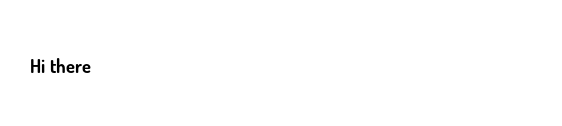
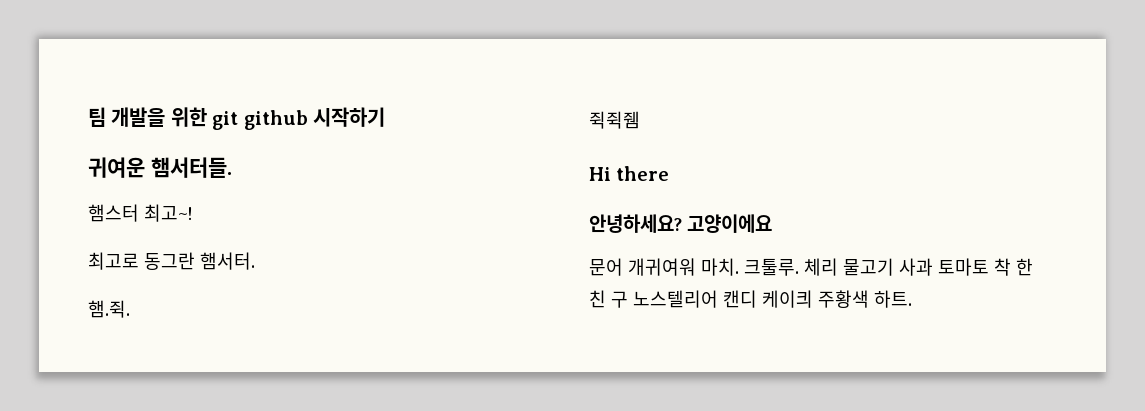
[30,58,91,73] Hi there -> [88,107,385,130] [88,157,232,178] [88,204,193,222] [88,252,255,270] [88,300,130,318] [589,111,640,129] [589,166,670,181] [589,214,773,233] [589,258,1033,276] [589,290,912,308] 팀 개발을 위한 git github 시작하기 // 귀여운 햄서터들. // 햄스터 최고~! // 최고로 동그란 햄서터. // 햄.쥑. // 쥑쥑쥄 // Hi there // 안녕하세요? 고양이에요 // 문어 개귀여워 마치. 크툴루. 체리 물고기 사과 토마토 착 한 친 구 노스텔리어 캔디 케이킈 주황색 하트.

